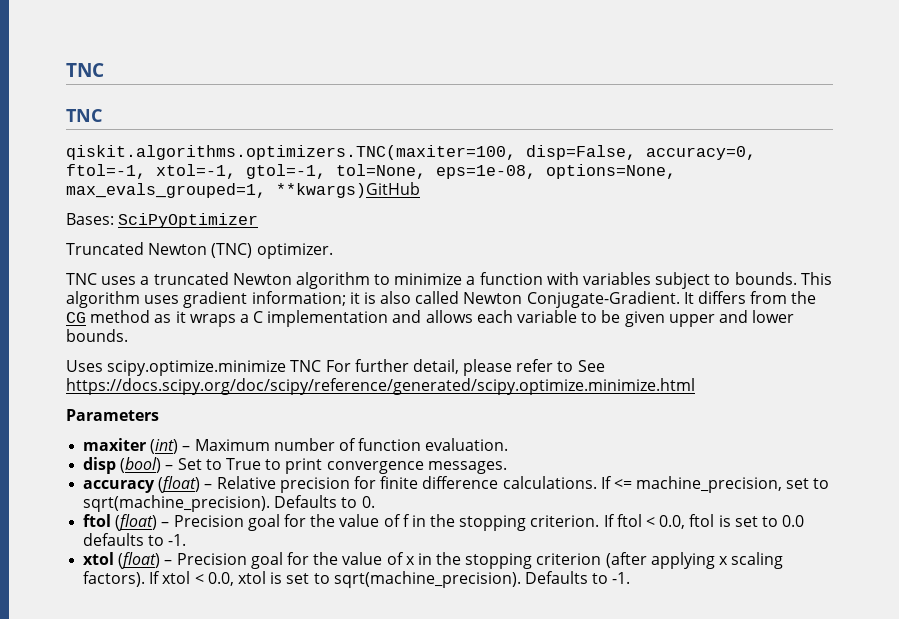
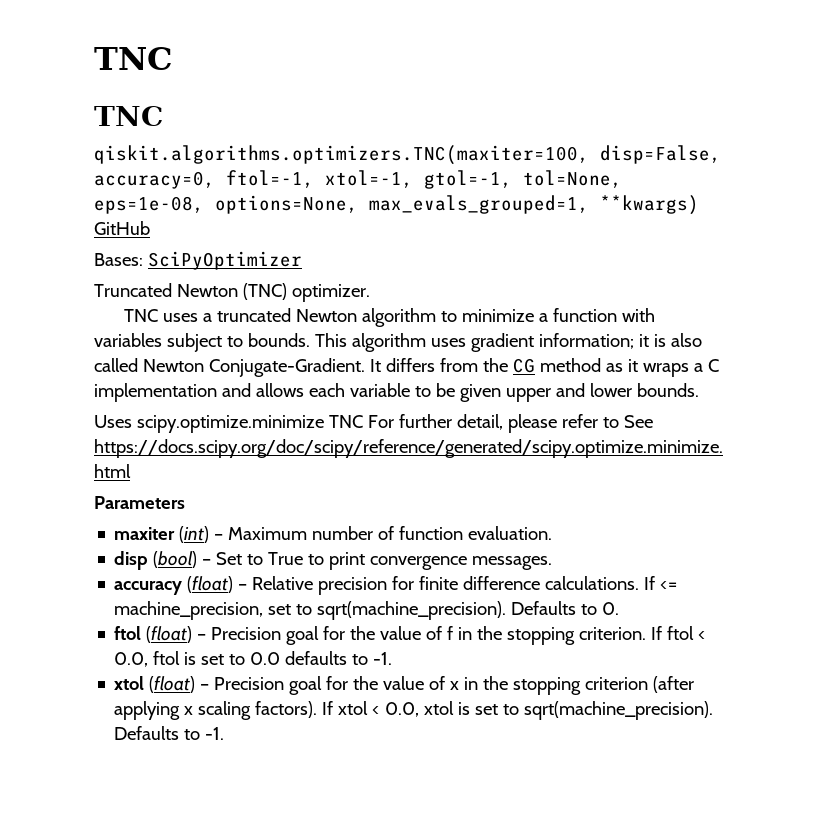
[276,182,420,198] **kwargs)GitHub -> [600,195,699,215] [94,221,150,235] **kwargs) GitHub

